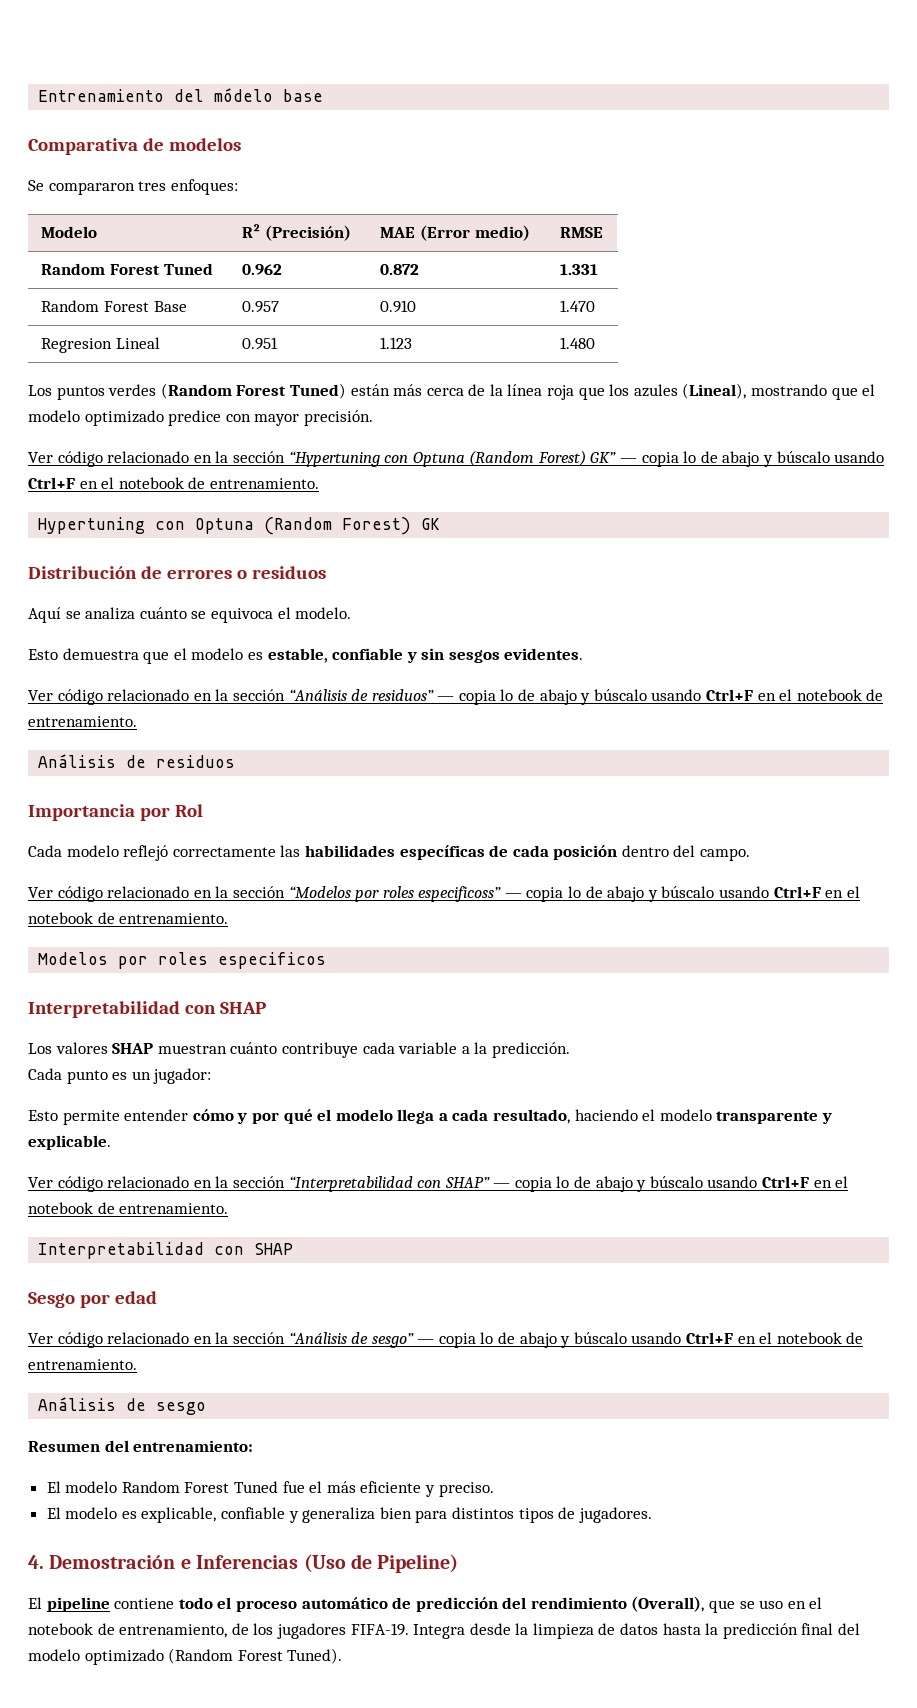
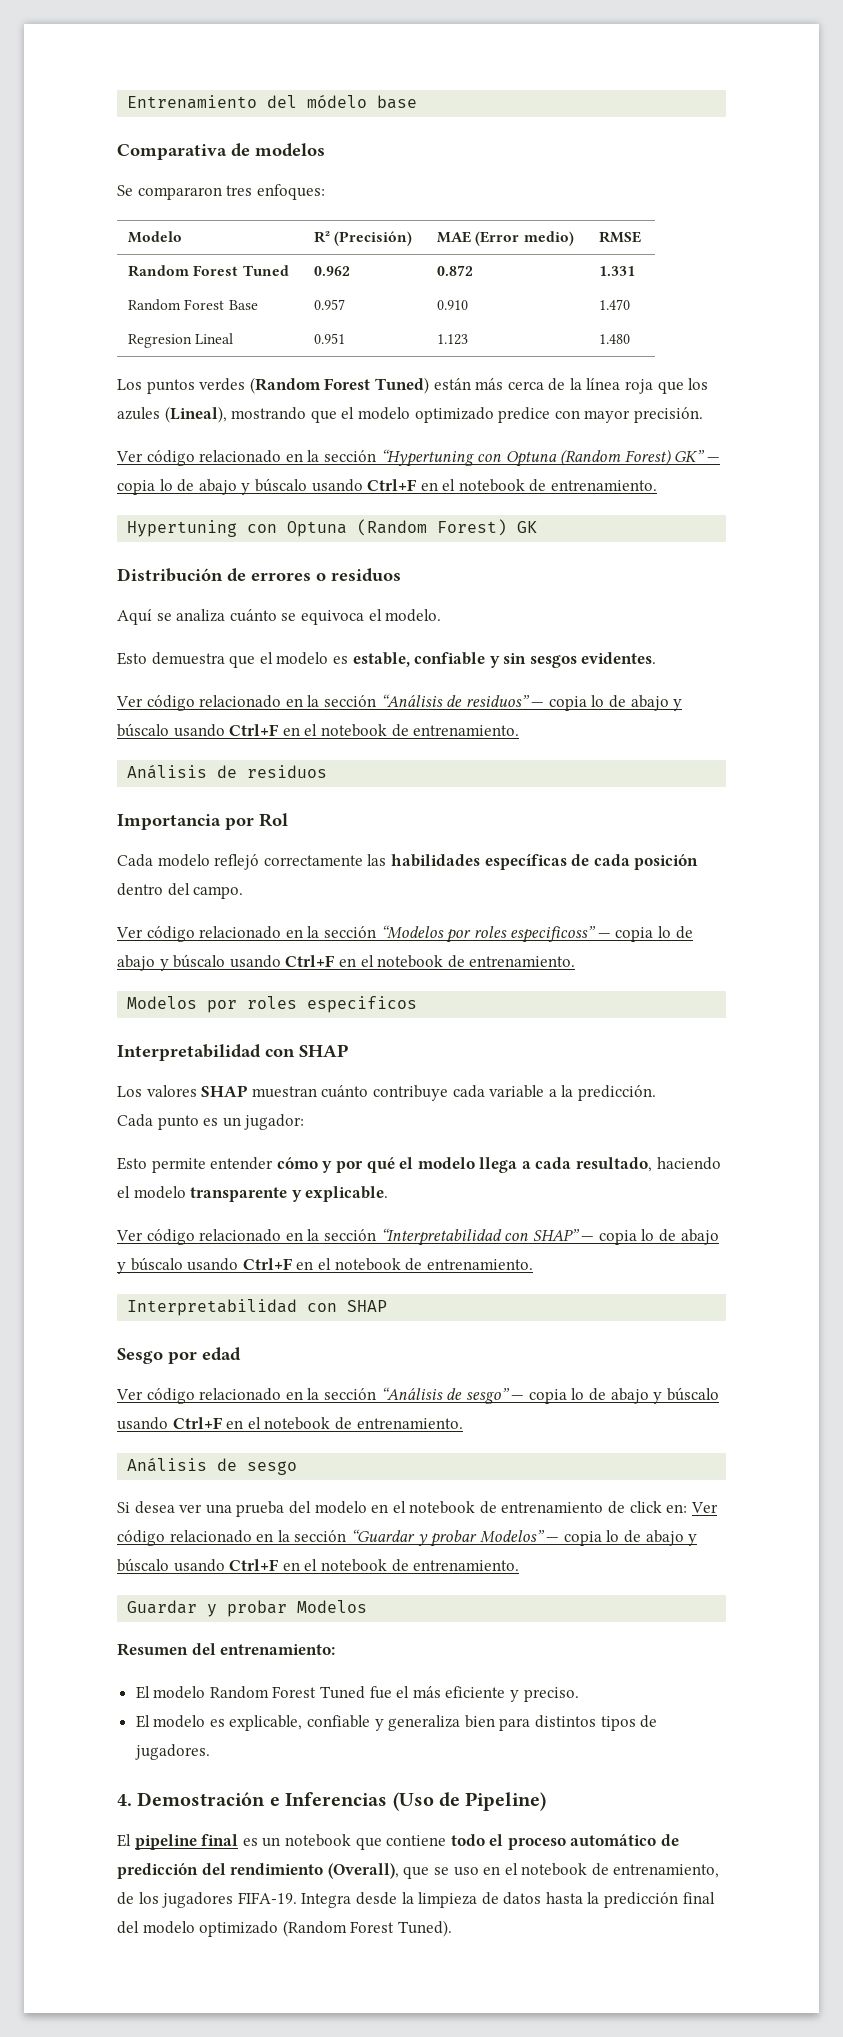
(207, 1408) none -> [117,1501,718,1517] [117,1529,698,1547] [117,1558,520,1572] [127,1600,368,1617] // Si desea ver una prueba del modelo en el notebook de entrenamiento de click en: Ver código relacionado en la sección “Guardar y probar Modelos” — copia lo de abajo y búscalo usando Ctrl+F en el notebook de entrenamiento. // Guardar y probar Modelos
(110, 1604) none -> [201,1834,382,1850] final es un notebook que

